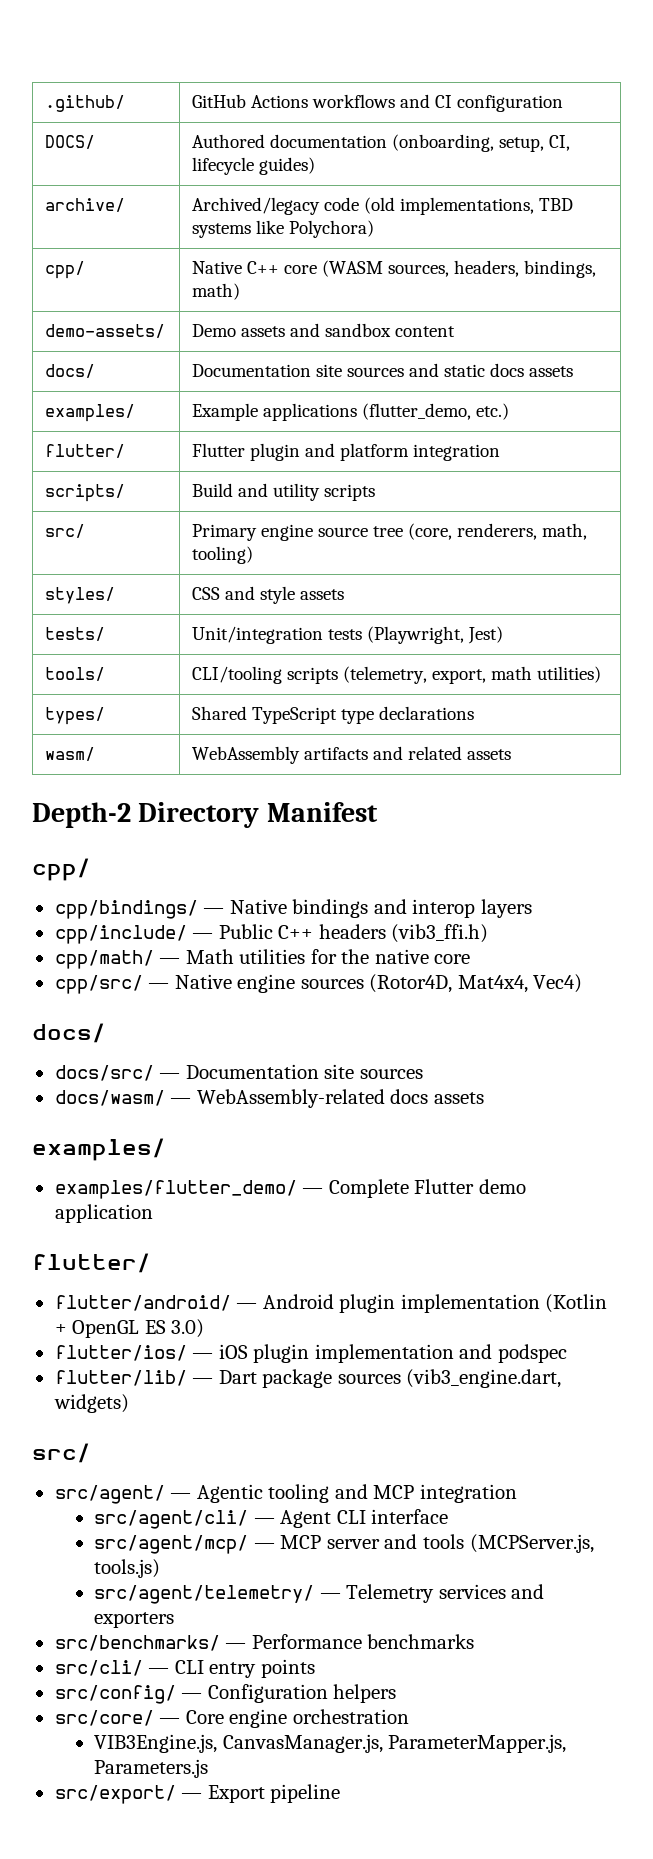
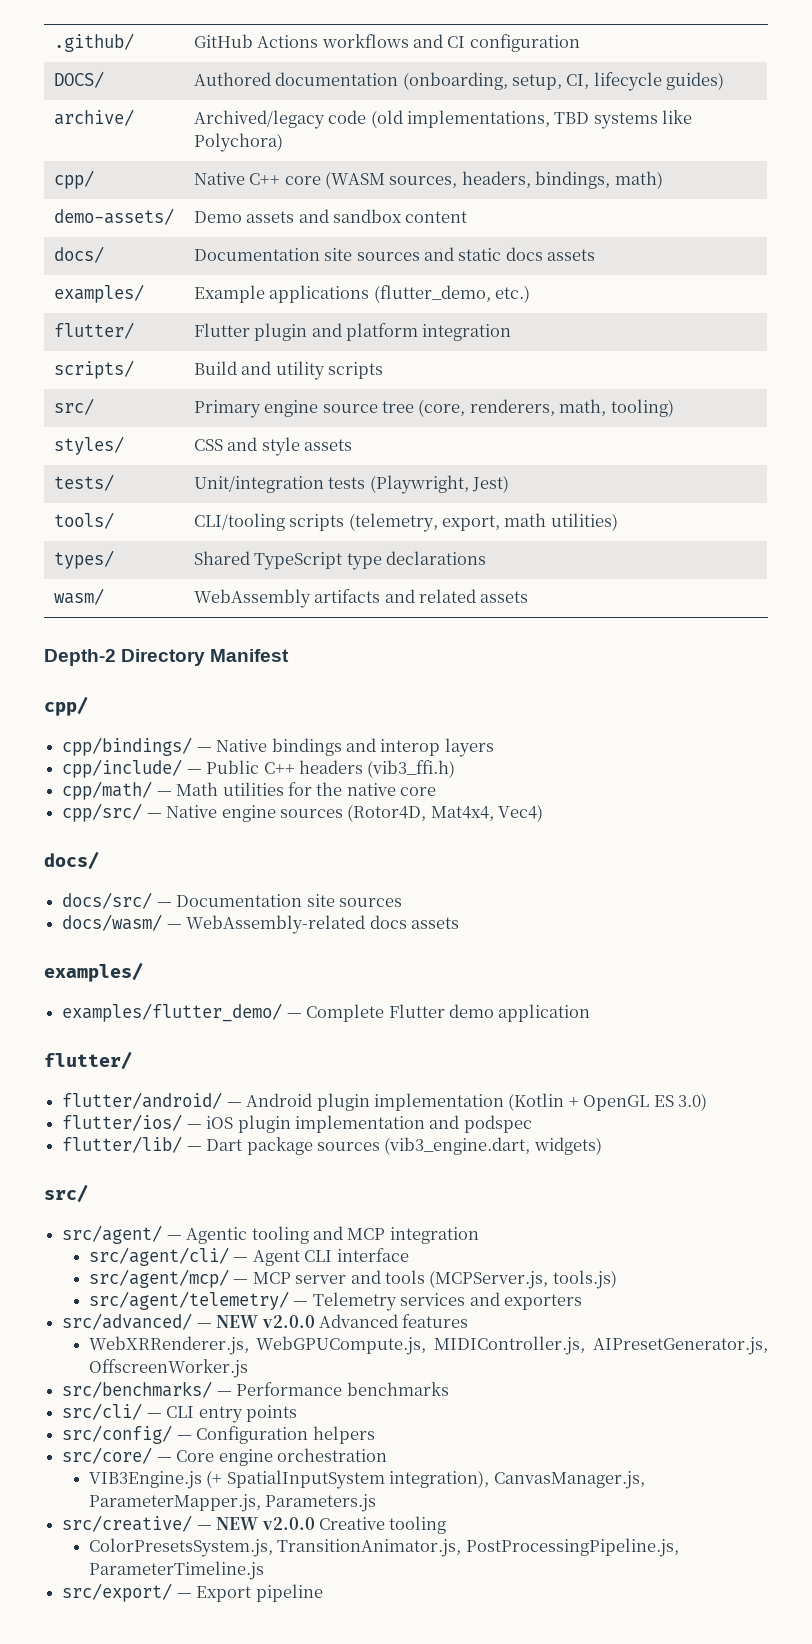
(175, 1620) none -> [62,1313,469,1330] [88,1336,769,1355] [88,1359,248,1378] // src/advanced/ — NEW v2.0.0 Advanced features // WebXRRenderer.js, WebGPUCompute.js, MIDIController.js, AIPresetGenerator.js, OffscreenWorker.js
[94,1734,218,1753] VIB3Engine.js, -> [88,1470,490,1489] VIB3Engine.js (+ SpatialInputSystem integration),
(209, 1768) none -> [62,1515,447,1534] [88,1538,679,1557] [88,1561,264,1580] // src/creative/ — NEW v2.0.0 Creative tooling // ColorPresetsSystem.js, TransitionAnimator.js, PostProcessingPipeline.js, ParameterTimeline.js

